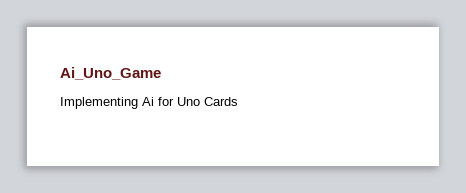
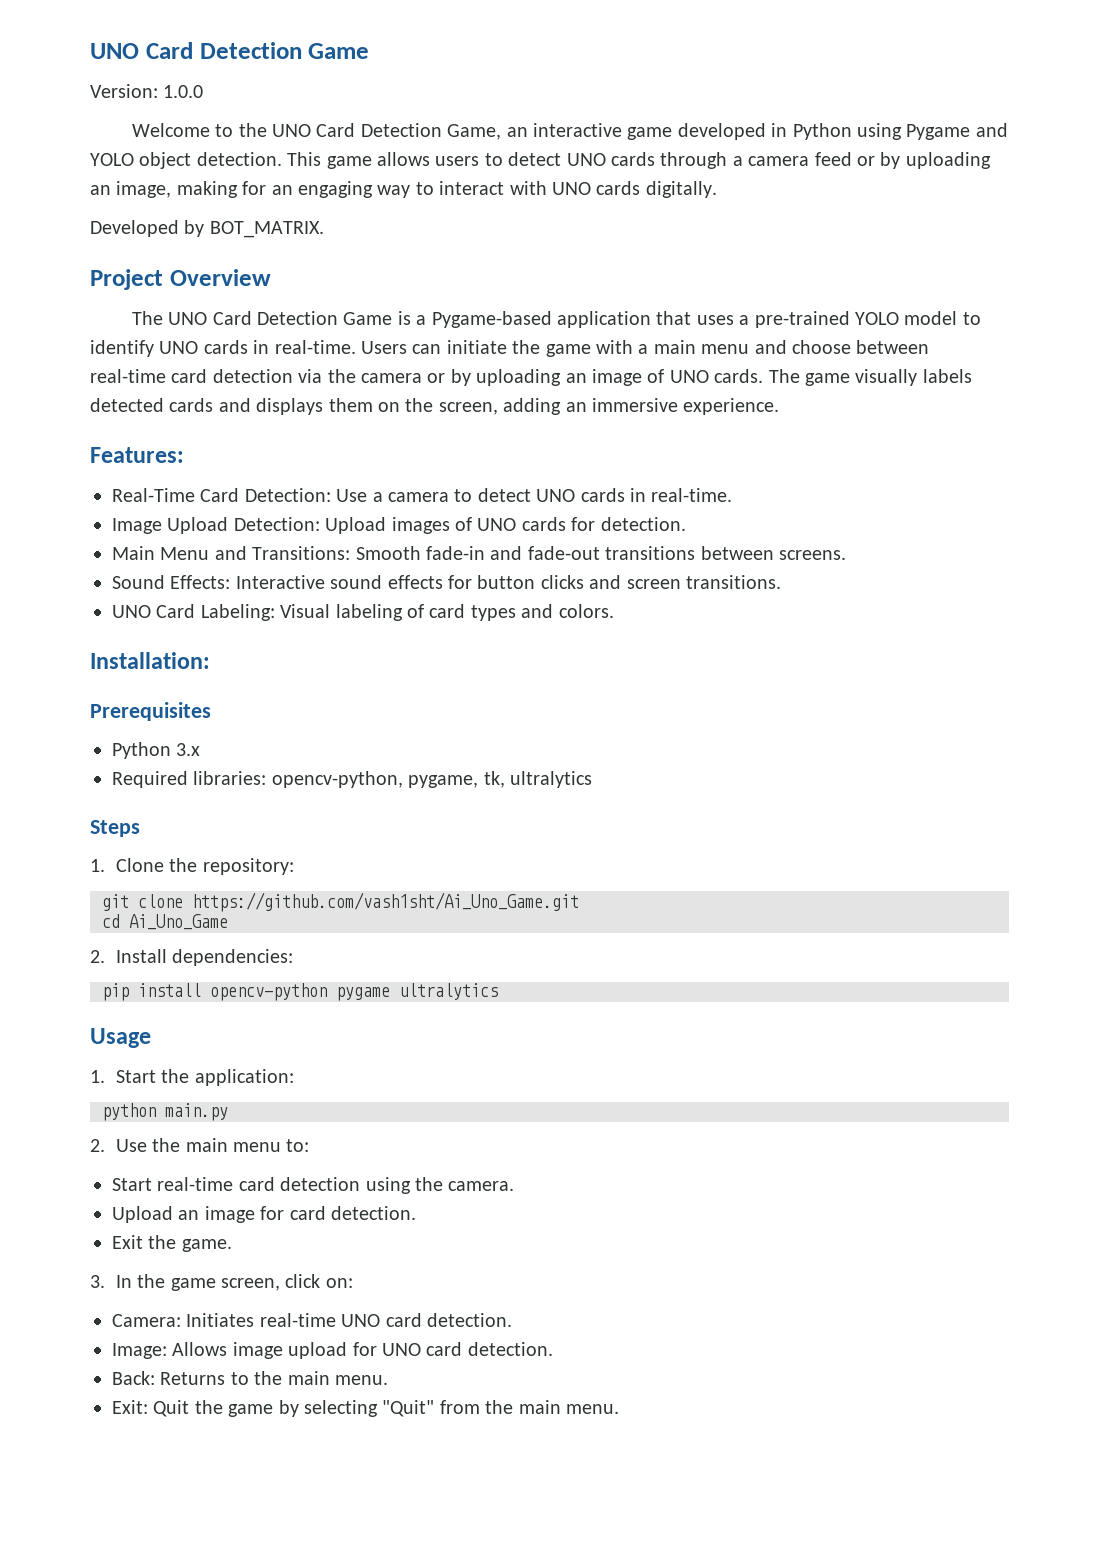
[60,67,161,80] [60,97,238,109] Ai_Uno_Game // Implementing Ai for Uno Cards -> [90,42,370,59] [90,84,204,98] [131,123,1008,140] [90,152,991,169] [90,181,717,198] [90,220,324,238] [90,269,271,290] [131,311,981,328] [90,340,930,357] [90,369,972,386] [90,398,780,415] [90,447,184,463] [112,488,733,502] [112,517,686,534] [112,546,846,560] [112,575,781,589] [112,604,614,621] [90,652,210,669] [90,702,211,721] [112,742,201,759] [112,771,592,788] [90,820,140,837] [90,858,294,875] [102,892,579,912] [102,914,228,930] [90,949,294,966] [102,983,498,1001] [90,1028,151,1048] [90,1069,294,1086] [102,1103,228,1121] [90,1138,310,1152] [112,1177,515,1194] [112,1206,416,1223] [112,1235,232,1252] [90,1274,353,1291] [112,1313,512,1327] [112,1342,553,1359] [112,1371,388,1385] [112,1400,619,1417] UNO Card Detection Game // Version: 1.0.0 // Welcome to the UNO Card Detection Game, an interactive game developed in Python using Pygame and YOLO object detection. This game allows users to detect UNO cards through a camera feed or by uploading an image, making for an engaging way to interact with UNO cards digitally. // Developed by BOT_MATRIX. // Project Overview // The UNO Card Detection Game is a Pygame-based application that uses a pre-trained YOLO model to identify UNO cards in real-time. Users can initiate the game with a main menu and choose between real-time card detection via the camera or by uploading an image of UNO cards. The game visually labels detected cards and displays them on the screen, adding an immersive experience. // Features: // Real-Time Card Detection: Use a camera to detect UNO cards in real-time. // Image Upload Detection: Upload images of UNO cards for detection. // Main Menu and Transitions: Smooth fade-in and fade-out transitions between screens. // Sound Effects: Interactive sound effects for button clicks and screen transitions. // UNO Card Labeling: Visual labeling of card types and colors. // Installation: // Prerequisites // Python 3.x // Required libraries: opencv-python, pygame, tk, ultralytics // Steps // 1. Clone the repository: // git clone https://github.com/vash1sht/Ai_Uno_Game.git // cd Ai_Uno_Game // 2. Install dependencies: // pip install opencv-python pygame ultralytics // Usage // 1. Start the application: // python main.py // 2. Use the main menu to: // Start real-time card detection using the camera. // Upload an image for card detection. // Exit the game. // 3. In the game screen, click on: // Camera: Initiates real-time UNO card detection. // Image: Allows image upload for UNO card detection. // Back: Returns to the main menu. // Exit: Quit the game by selecting "Quit" from the main menu.

